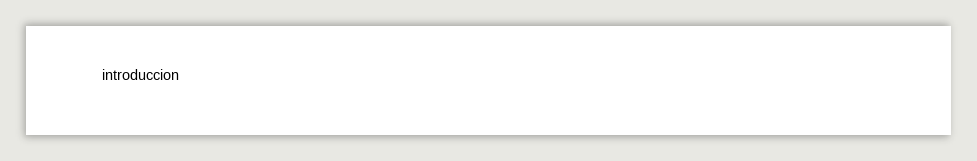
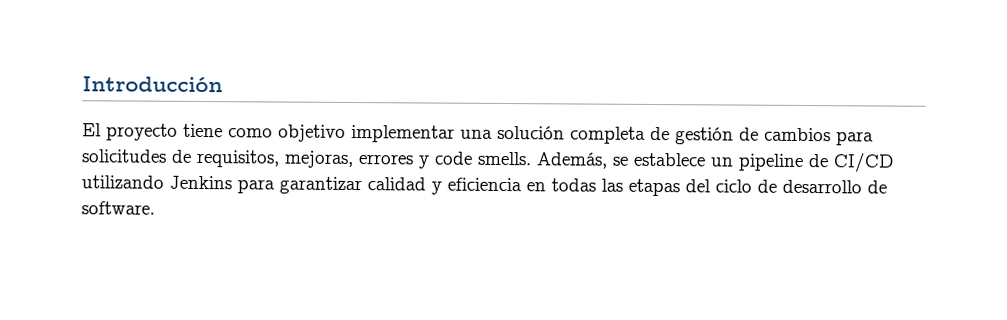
[102,69,179,80] introduccion -> [82,76,223,93] [82,123,874,146] [81,149,894,173] [81,175,887,197] [81,201,155,215] Introducción // El proyecto tiene como objetivo implementar una solución completa de gestión de cambios para solicitudes de requisitos, mejoras, errores y code smells. Además, se establece un pipeline de CI/CD utilizando Jenkins para garantizar calidad y eficiencia en todas las etapas del ciclo de desarrollo de software.

